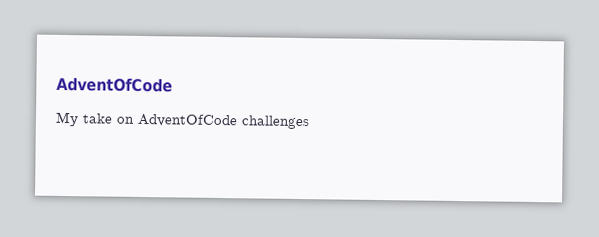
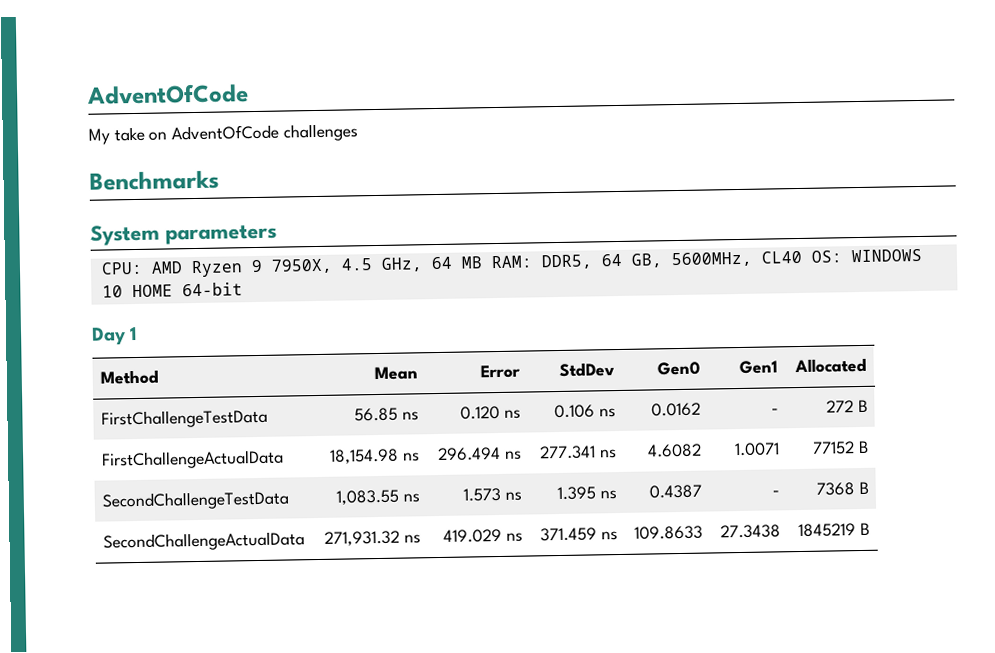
(310, 122) none -> [89,170,220,191] [90,224,277,246] [100,248,922,278] [101,282,243,298] [91,326,138,346] [100,369,160,385] [373,366,418,381] [479,364,520,379] [558,362,615,377] [656,361,700,376] [738,360,778,375] [793,357,867,374] [101,408,269,429] [354,407,419,422] [460,405,521,420] [554,404,616,419] [650,402,701,417] [770,408,779,414] [826,399,868,413] [102,449,285,470] [330,448,420,465] [438,446,522,462] [539,445,617,460] [646,443,702,458] [733,442,780,457] [812,440,869,455] [102,490,290,511] [336,489,420,506] [463,487,522,502] [557,486,617,501] [648,484,702,499] [771,490,780,496] [816,481,869,496] [103,531,306,552] [324,530,421,547] [443,528,523,543] [540,527,618,542] [633,525,703,540] [719,524,781,539] [798,522,870,538] // Benchmarks // System parameters // CPU: AMD Ryzen 9 7950X, 4.5 GHz, 64 MB RAM: DDR5, 64 GB, 5600MHz, CL40 OS: WINDOWS 10 HOME 64-bit // Day 1 // Method | Mean | Error | StdDev | Gen0 | Gen1 | Allocated // FirstChallengeTestData | 56.85 ns | 0.120 ns | 0.106 ns | 0.0162 | - | 272 B // FirstChallengeActualData | 18,154.98 ns | 296.494 ns | 277.341 ns | 4.6082 | 1.0071 | 77152 B // SecondChallengeTestData | 1,083.55 ns | 1.573 ns | 1.395 ns | 0.4387 | - | 7368 B // SecondChallengeActualData | 271,931.32 ns | 419.029 ns | 371.459 ns | 109.8633 | 27.3438 | 1845219 B

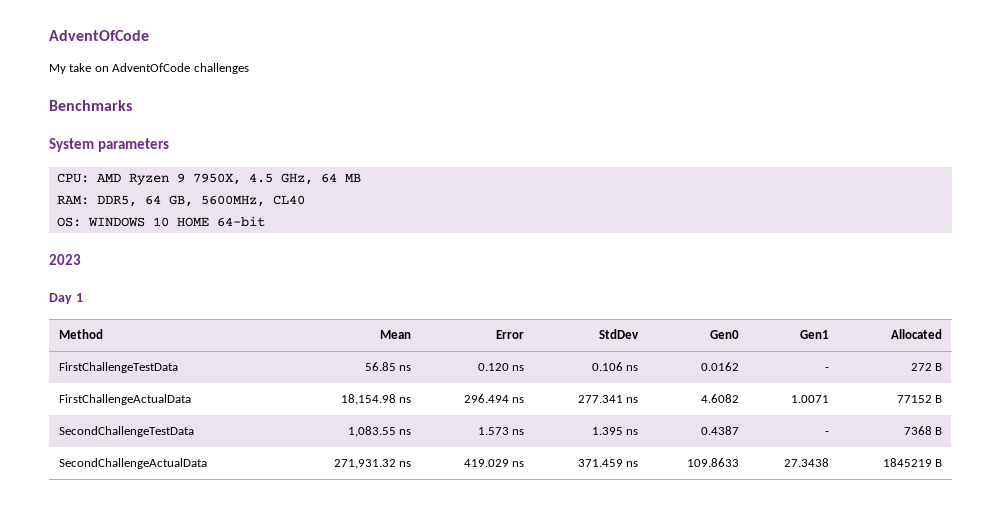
(483, 262) none -> (361, 177) //
(802, 257) none -> (305, 200) //
(243, 289) none -> [49,254,81,265] // 2023

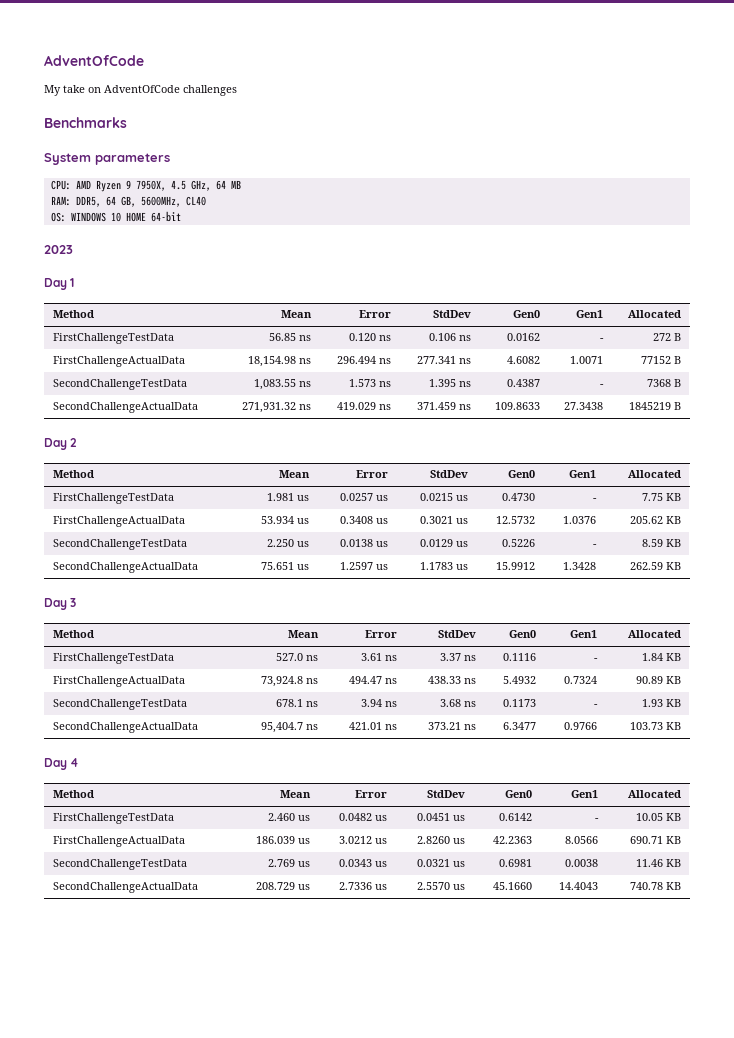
(943, 463) none -> [44,438,78,450] [52,470,94,478] [279,470,311,478] [356,470,389,478] [430,470,469,478] [508,470,536,478] [569,470,597,478] [628,470,682,478] [52,493,174,504] [267,493,310,501] [340,493,389,501] [420,493,469,501] [502,493,536,501] [593,498,598,501] [642,493,682,501] [52,516,185,527] [261,516,310,524] [340,516,389,524] [420,516,469,524] [496,516,536,524] [563,516,597,524] [630,516,682,524] [52,539,187,550] [267,539,310,547] [340,539,389,547] [420,539,469,547] [502,539,536,547] [593,544,598,547] [642,539,682,547] [52,562,198,573] [261,562,310,570] [340,562,389,570] [420,562,469,570] [496,562,536,570] [563,562,597,570] [630,562,682,570] [44,598,77,610] [52,630,94,638] [288,630,320,638] [365,630,398,638] [438,630,477,638] [509,630,537,638] [570,630,598,638] [628,630,682,638] [52,653,174,664] [276,653,319,661] [361,653,398,661] [440,653,477,661] [503,653,537,661] [594,658,599,661] [642,653,682,661] [52,676,185,687] [261,676,319,687] [349,676,398,684] [428,676,477,684] [503,676,537,684] [564,676,598,684] [636,676,682,684] [52,699,187,710] [276,699,319,707] [361,699,398,707] [440,699,477,707] [503,699,537,707] [594,704,599,707] [642,699,682,707] [52,722,198,733] [261,722,319,733] [349,722,398,730] [428,722,477,730] [503,722,537,730] [564,722,598,730] [630,722,682,730] [44,758,80,770] [52,790,94,798] [280,790,312,798] [355,790,388,798] [427,790,466,798] [505,790,533,798] [571,790,599,798] [628,790,682,798] [52,813,174,824] [268,813,311,821] [339,813,388,821] [417,813,466,821] [499,813,533,821] [595,818,600,821] [636,813,682,821] [52,836,185,847] [256,836,311,844] [339,836,388,844] [417,836,466,844] [493,836,533,844] [565,836,599,844] [630,836,682,844] [52,859,187,870] [268,859,311,867] [339,859,388,867] [417,859,466,867] [499,859,533,867] [565,859,599,867] [636,859,682,867] [52,882,198,893] [256,882,311,890] [339,882,388,890] [417,882,466,890] [493,882,533,890] [559,882,599,890] [630,882,682,890] // Day 2 // Method | Mean | Error | StdDev | Gen0 | Gen1 | Allocated // FirstChallengeTestData | 1.981 us | 0.0257 us | 0.0215 us | 0.4730 | - | 7.75 KB // FirstChallengeActualData | 53.934 us | 0.3408 us | 0.3021 us | 12.5732 | 1.0376 | 205.62 KB // SecondChallengeTestData | 2.250 us | 0.0138 us | 0.0129 us | 0.5226 | - | 8.59 KB // SecondChallengeActualData | 75.651 us | 1.2597 us | 1.1783 us | 15.9912 | 1.3428 | 262.59 KB // Day 3 // Method | Mean | Error | StdDev | Gen0 | Gen1 | Allocated // FirstChallengeTestData | 527.0 ns | 3.61 ns | 3.37 ns | 0.1116 | - | 1.84 KB // FirstChallengeActualData | 73,924.8 ns | 494.47 ns | 438.33 ns | 5.4932 | 0.7324 | 90.89 KB // SecondChallengeTestData | 678.1 ns | 3.94 ns | 3.68 ns | 0.1173 | - | 1.93 KB // SecondChallengeActualData | 95,404.7 ns | 421.01 ns | 373.21 ns | 6.3477 | 0.9766 | 103.73 KB // Day 4 // Method | Mean | Error | StdDev | Gen0 | Gen1 | Allocated // FirstChallengeTestData | 2.460 us | 0.0482 us | 0.0451 us | 0.6142 | - | 10.05 KB // FirstChallengeActualData | 186.039 us | 3.0212 us | 2.8260 us | 42.2363 | 8.0566 | 690.71 KB // SecondChallengeTestData | 2.769 us | 0.0343 us | 0.0321 us | 0.6981 | 0.0038 | 11.46 KB // SecondChallengeActualData | 208.729 us | 2.7336 us | 2.5570 us | 45.1660 | 14.4043 | 740.78 KB

